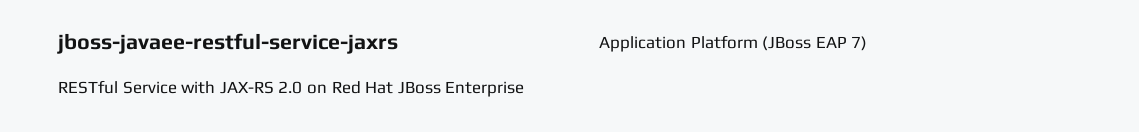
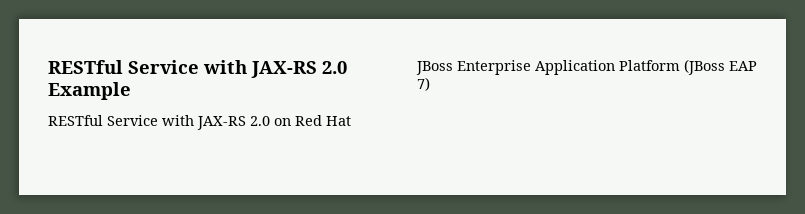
[57,33,398,54] jboss-javaee-restful-service-jaxrs -> [48,60,347,78] [48,82,131,100] RESTful Service with JAX-RS 2.0 Example

